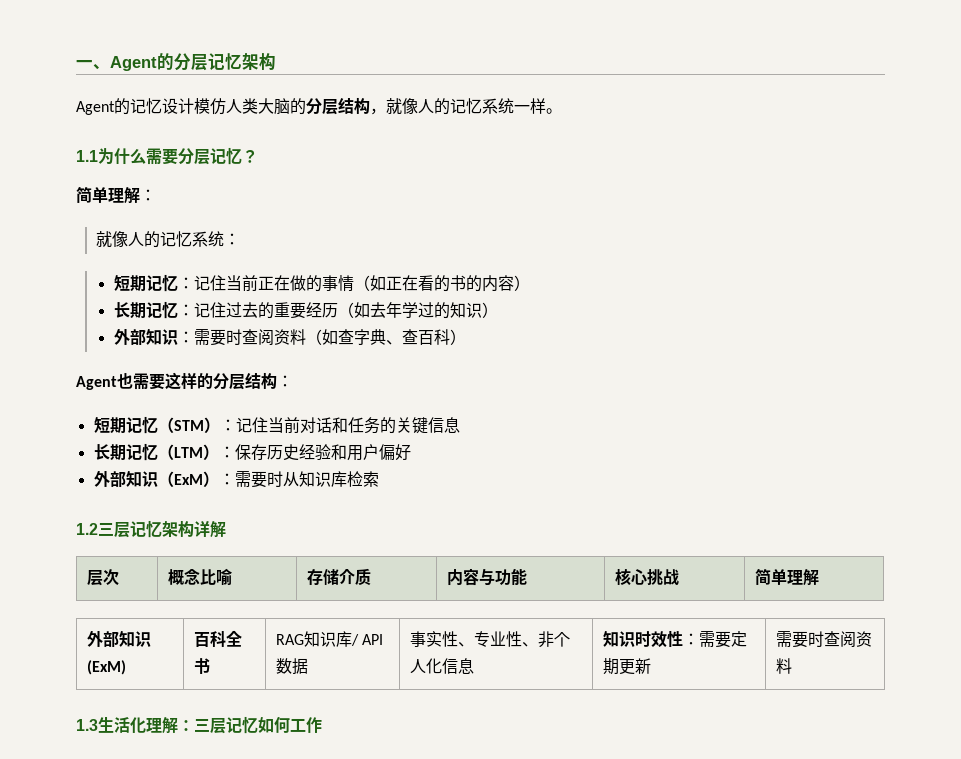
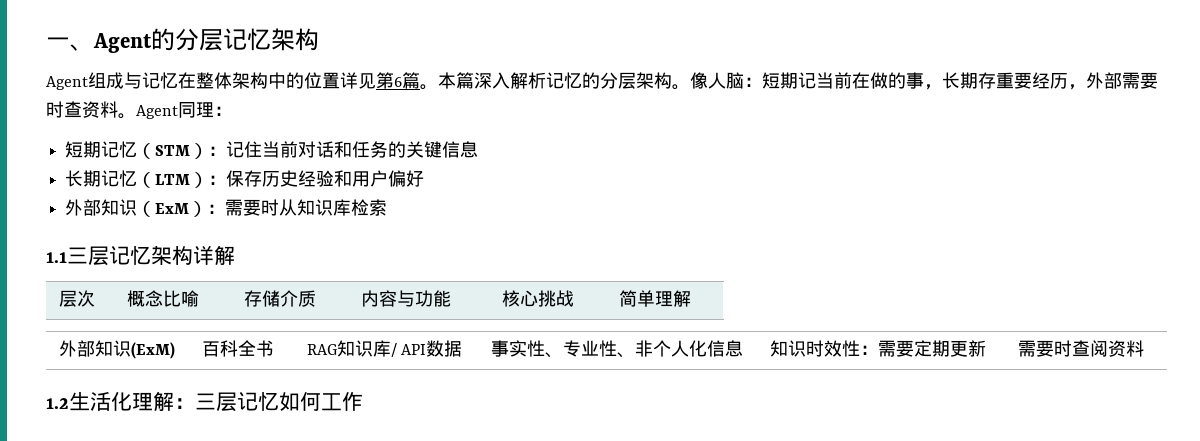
[114,97,562,115] [76,147,258,165] [76,186,156,204] [96,231,241,248] [113,274,530,292] [113,301,498,319] [113,328,466,346] [76,372,277,390] 的记忆设计模仿人类大脑的分层结构，就像人的记忆系统一样。 // 1.1为什么需要分层记忆？ // 简单理解： // 就像人的记忆系统： // 短期记忆：记住当前正在做的事情（如正在看的书的内容） // 长期记忆：记住过去的重要经历（如去年学过的知识） // 外部知识：需要时查阅资料（如查字典、查百科） // Agent也需要这样的分层结构 -> [88,72,1158,90] [46,101,214,119] 组成与记忆在整体架构中的位置详见第6篇。本篇深入解析记忆的分层架构。像人脑：短期记当前在做的事，长期存重要经历，外部需要时查资料。Agent同理
[76,523,98,535] 1.2 -> [46,252,67,263] 1.1
[76,719,98,731] 1.3 -> [46,398,69,409] 1.2

